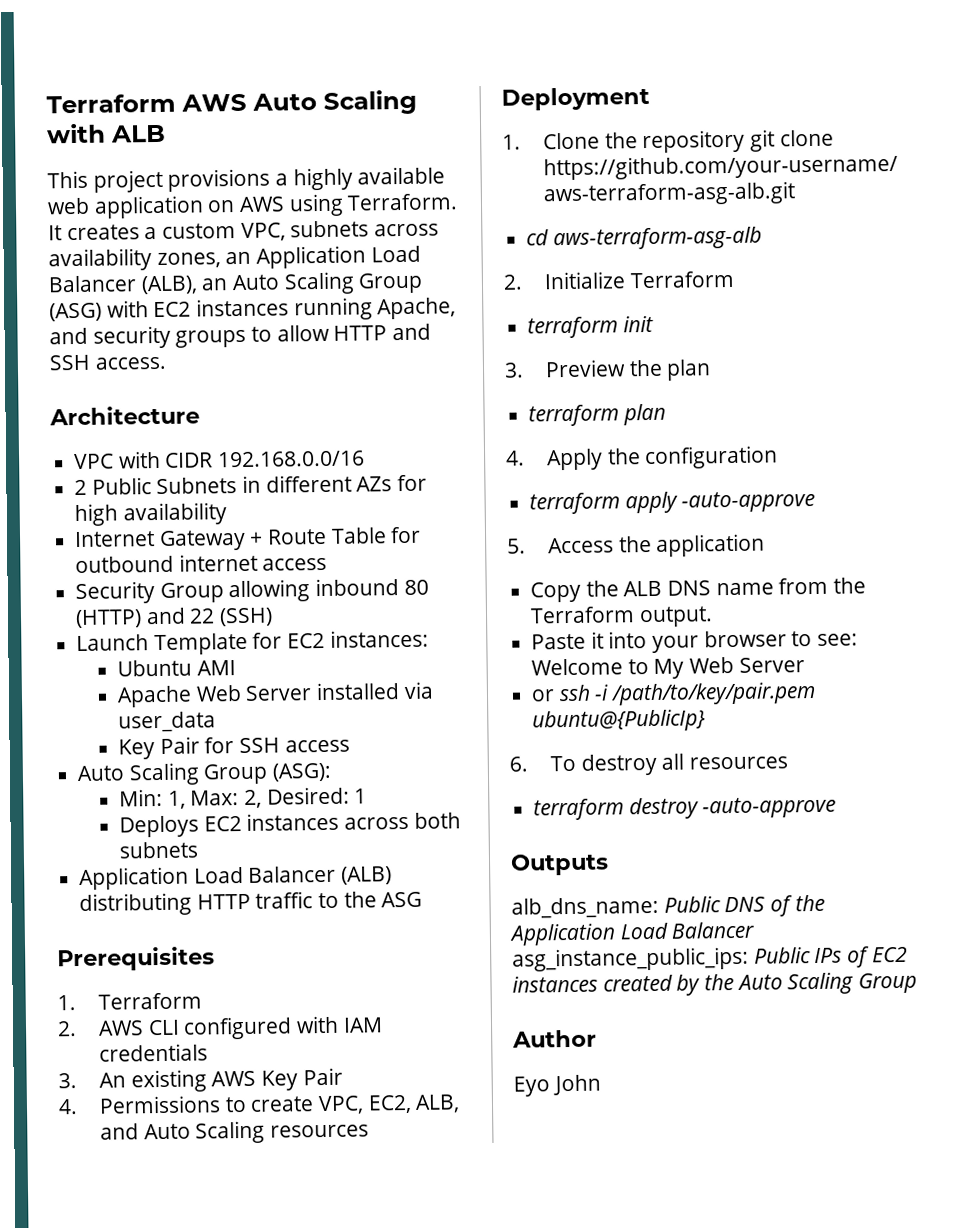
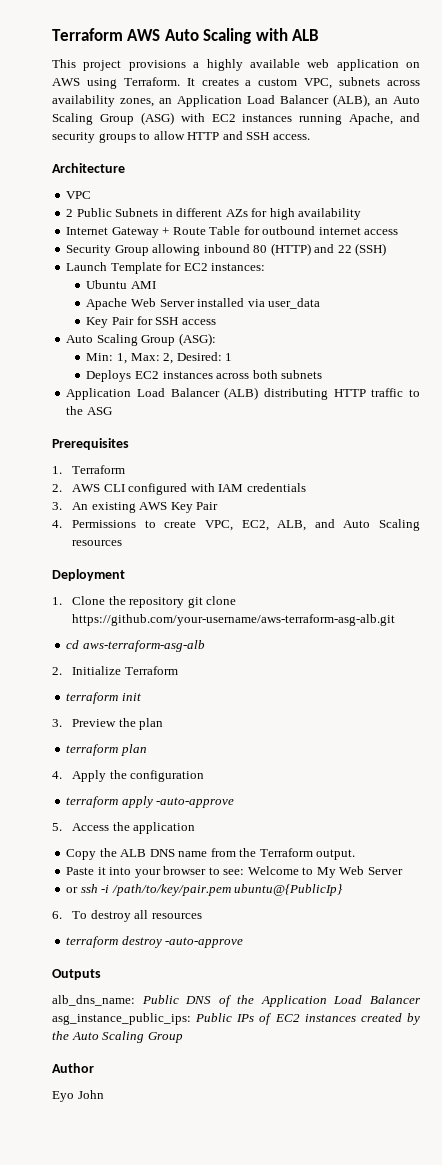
[117,450,366,469] with CIDR 192.168.0.0/16 -> (92, 195) none

